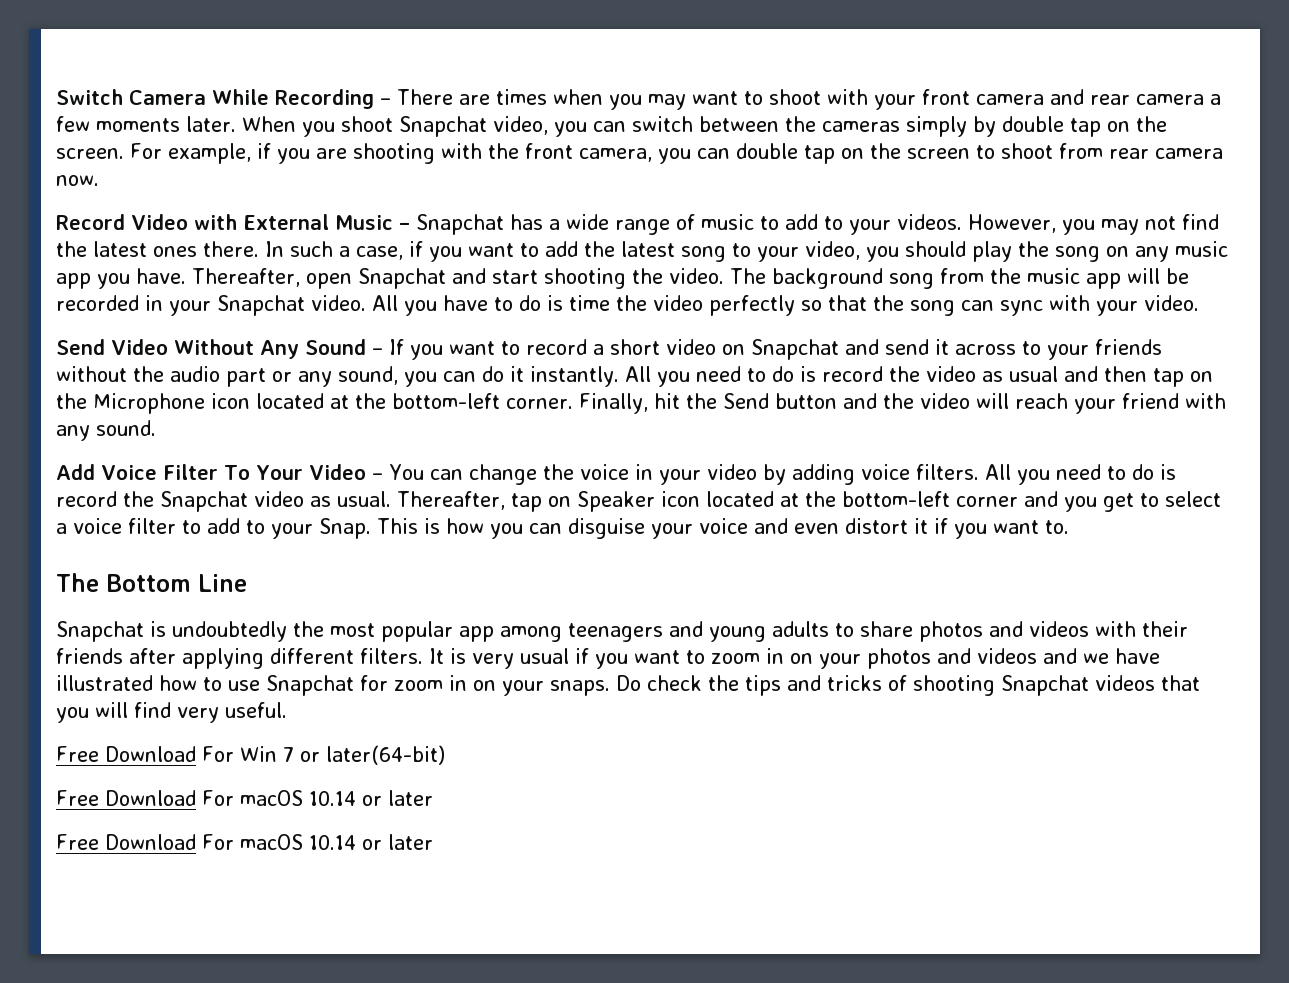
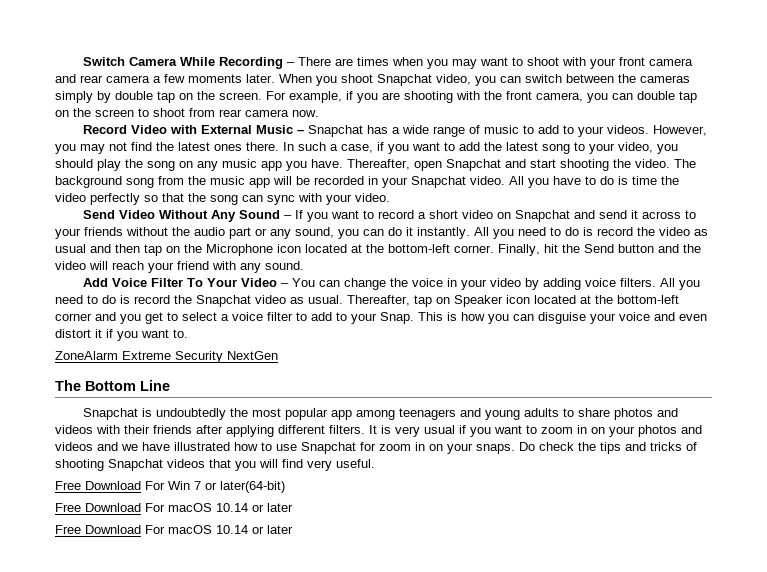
(1069, 527) none -> [55,351,278,363] // ZoneAlarm Extreme Security NextGen

